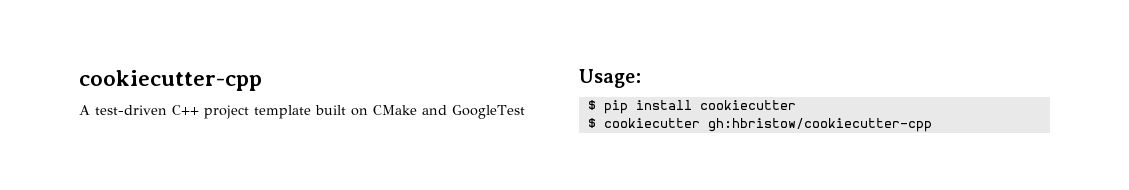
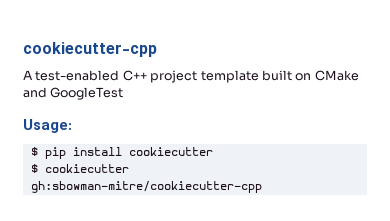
[95,105,167,115] test-driven -> [35,70,120,81] test-enabled
[707,118,932,132] gh:hbristow/cookiecutter-cpp -> [30,181,262,193] gh:sbowman-mitre/cookiecutter-cpp

